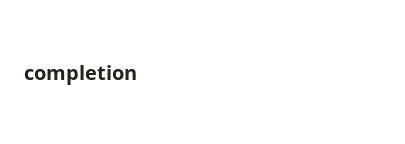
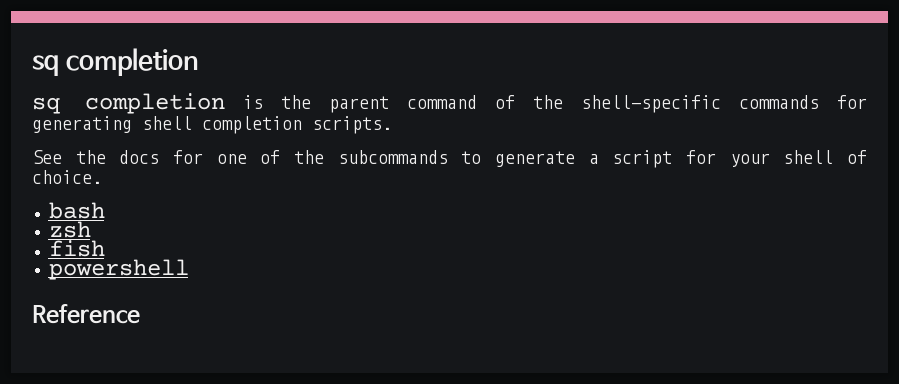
[24,65,137,85] completion -> [32,48,199,76] [32,93,868,114] [32,116,392,134] [32,150,867,168] [32,170,102,184] [48,202,105,219] [48,221,91,238] [48,240,105,257] [48,259,189,280] [32,304,140,324] sq completion // sq completion is the parent command of the shell-specific commands for generating shell completion scripts. // See the docs for one of the subcommands to generate a script for your shell of choice. // bash // zsh // fish // powershell // Reference

